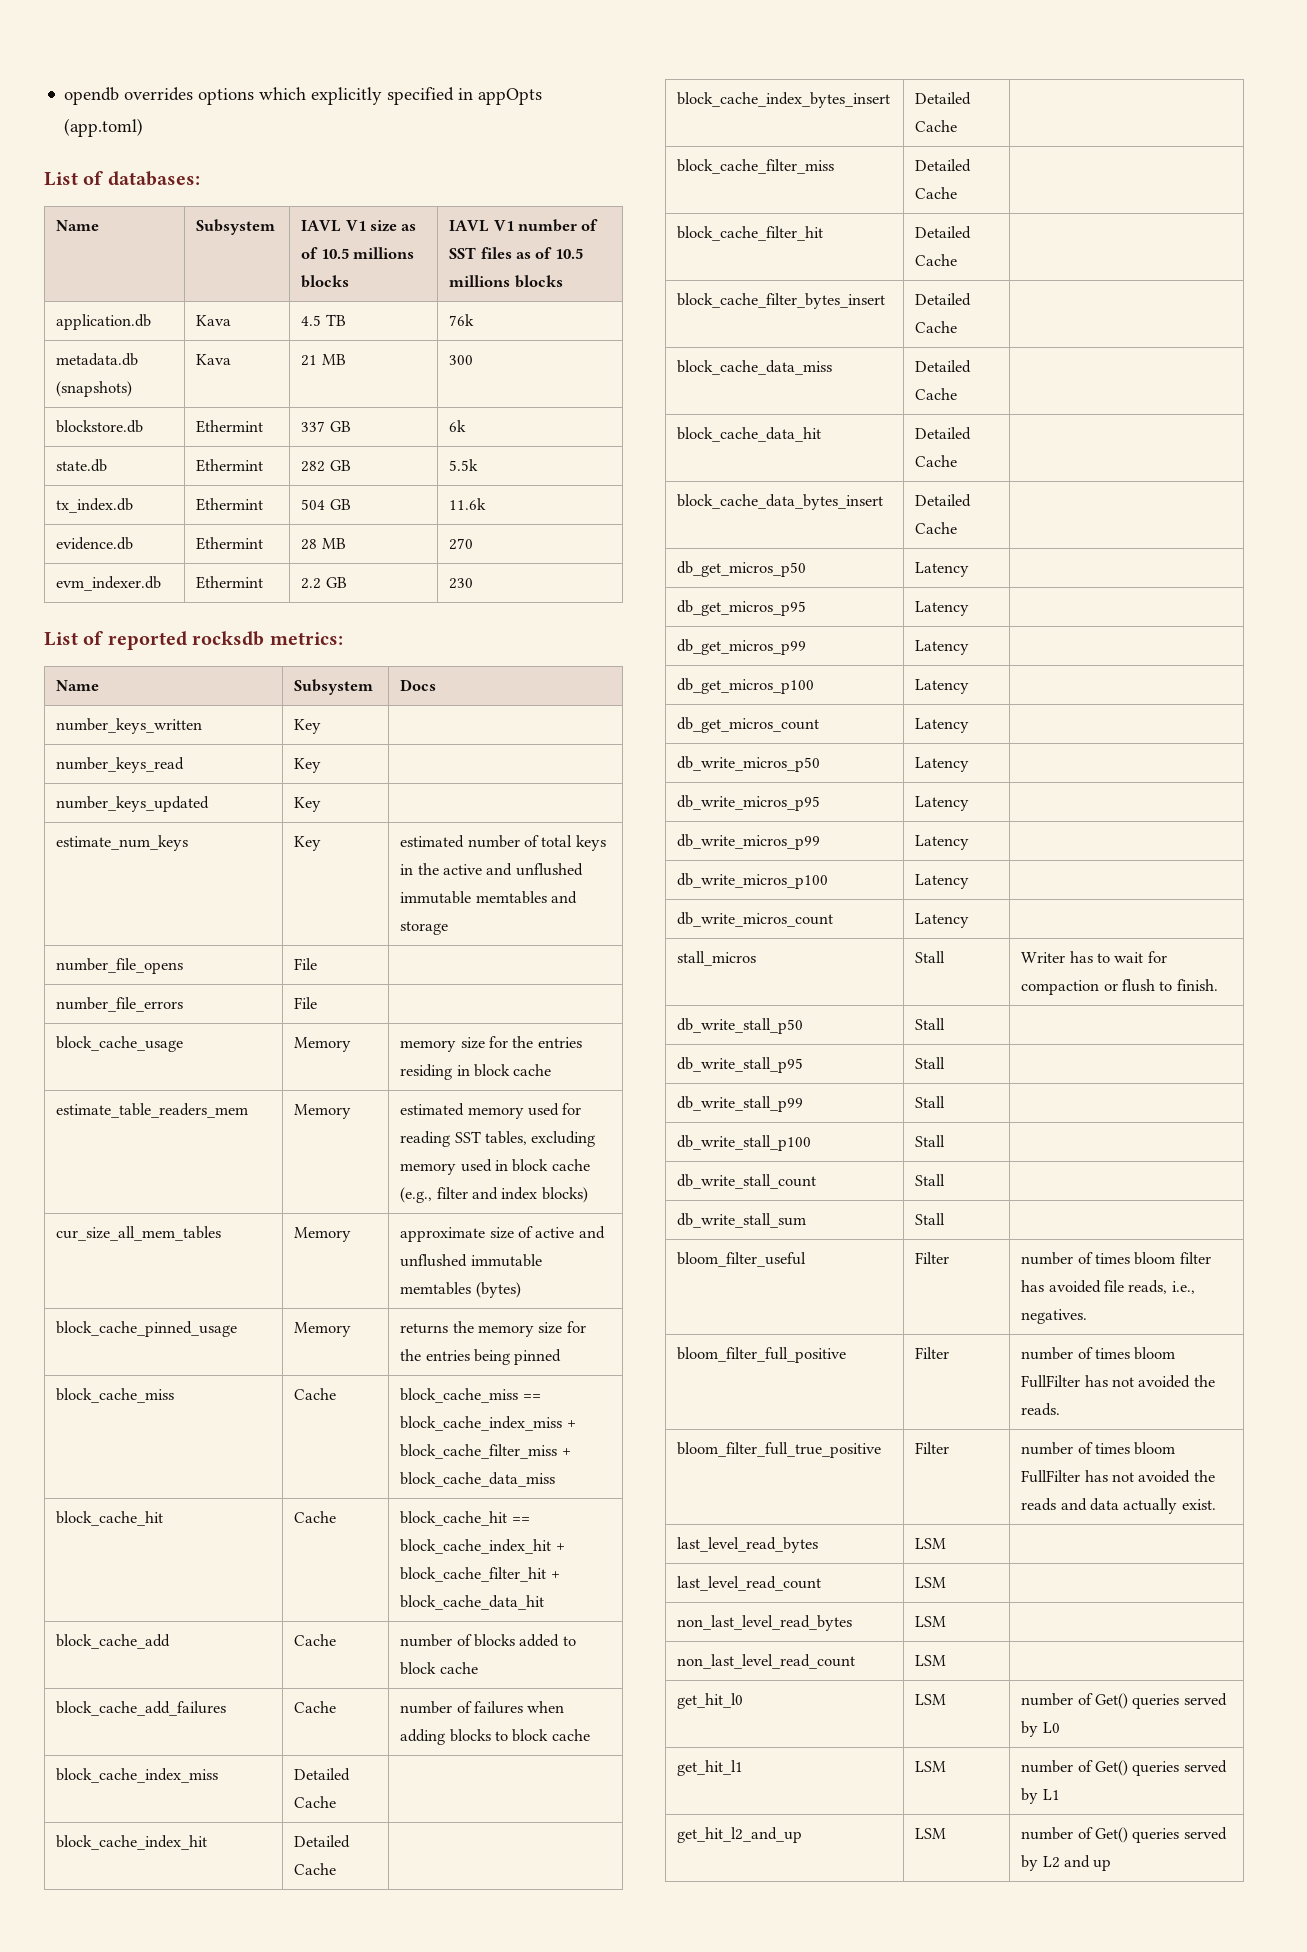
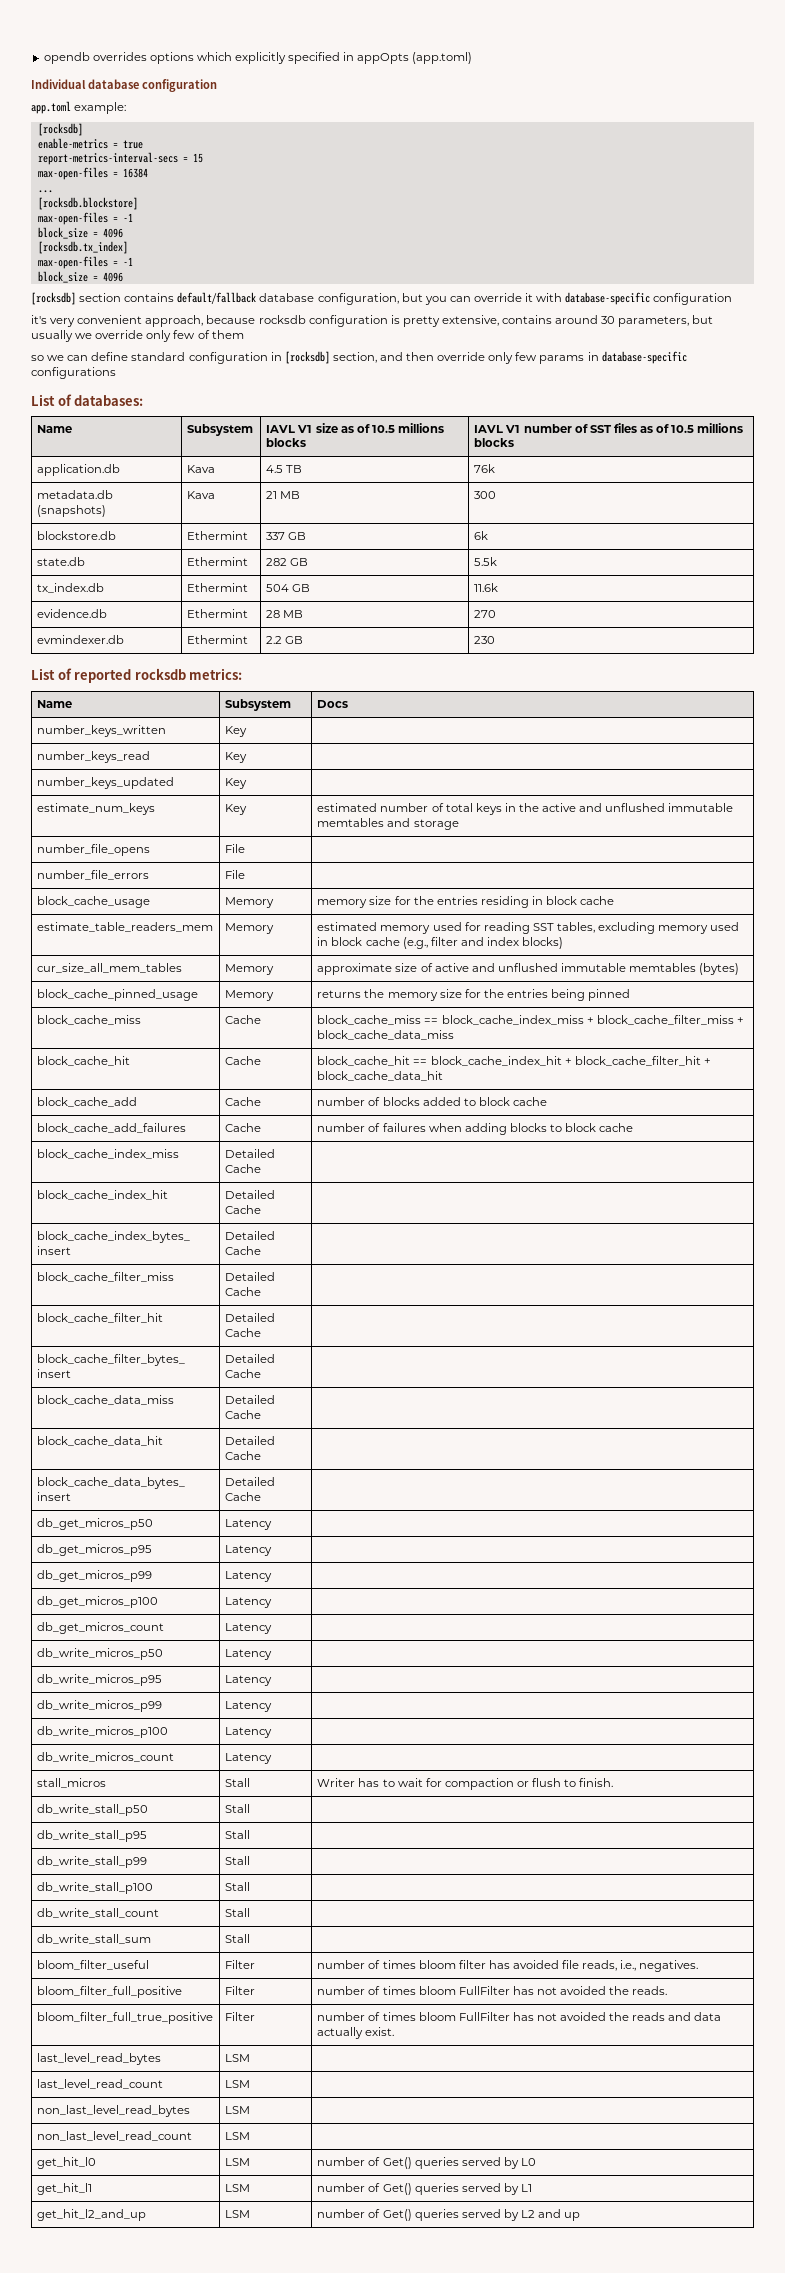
(144, 127) none -> [31,79,217,92] [31,101,127,114] [37,123,83,136] [37,138,143,149] [37,152,203,165] [37,167,148,180] [37,190,53,193] [37,197,138,210] [37,212,133,225] [37,227,123,239] [37,241,128,254] [37,256,133,269] [37,271,123,283] [31,292,733,305] [31,315,714,327] [31,330,244,342] [31,351,687,364] [31,367,116,379] // Individual database configuration // app.toml example: // [rocksdb] // enable-metrics = true // report-metrics-interval-secs = 15 // max-open-files = 16384 // ... // [rocksdb.blockstore] // max-open-files = -1 // block_size = 4096 // [rocksdb.tx_index] // max-open-files = -1 // block_size = 4096 // [rocksdb] section contains default/fallback database configuration, but you can override it with database-specific configuration // it's very convenient approach, because rocksdb configuration is pretty extensive, contains around 30 parameters, but usually we override only few of them // so we can define standard configuration in [rocksdb] section, and then override only few params in database-specific configurations
[56,576,162,591] evm_indexer.db -> [37,635,125,644] evmindexer.db

